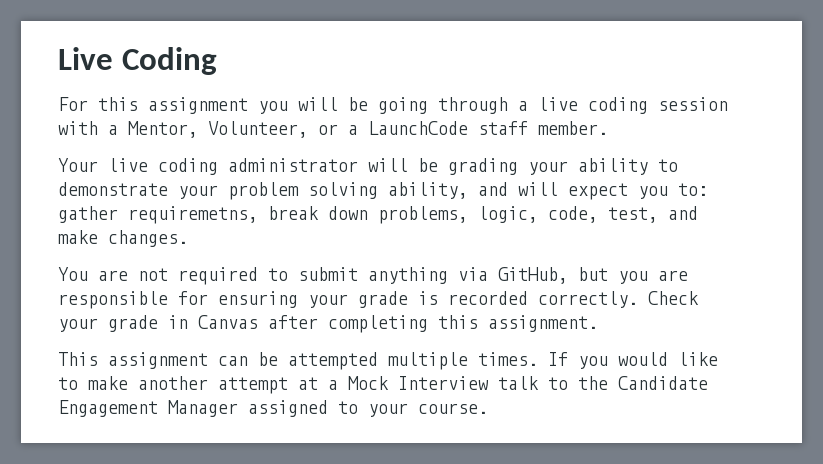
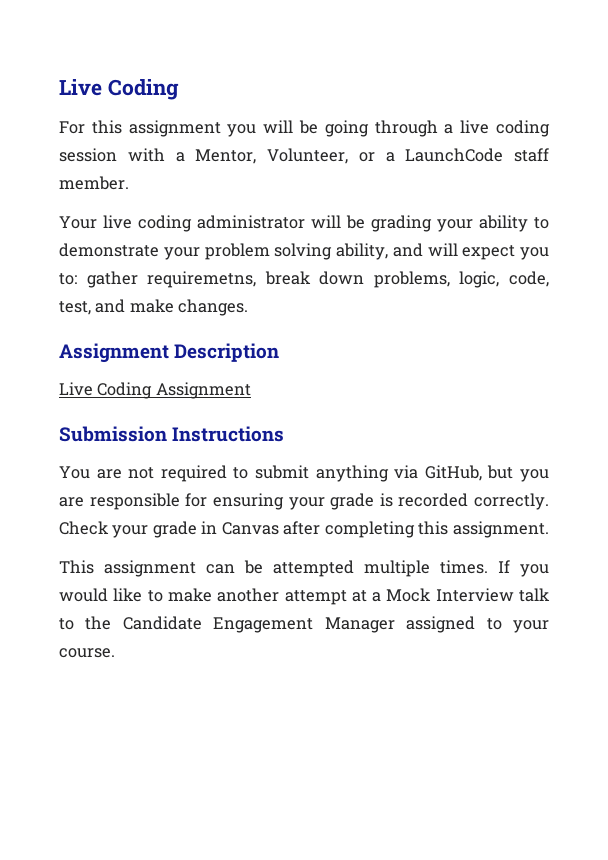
(188, 238) none -> [59,343,280,363] [59,382,251,399] [59,426,285,442] // Assignment Description // Live Coding Assignment // Submission Instructions

